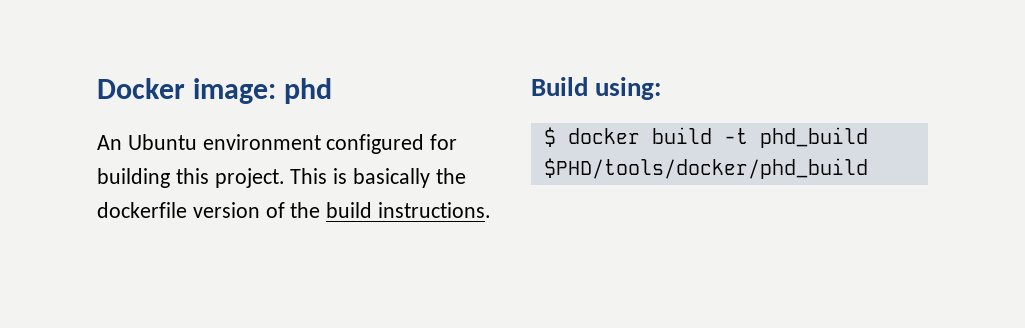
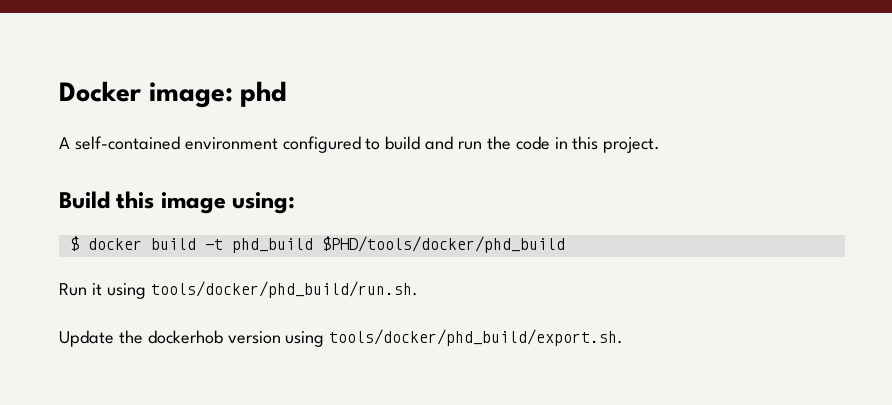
[97,134,458,154] [97,168,466,188] [97,202,492,218] An Ubuntu environment configured for building this project. This is basically the dockerfile version of the build instructions. -> [59,136,661,153] A self-contained environment configured to build and run the code in this project.
(588, 86) none -> [116,191,226,214] this image
(868, 168) none -> [59,281,418,299] [59,329,624,347] // Run it using tools/docker/phd_build/run.sh. // Update the dockerhob version using tools/docker/phd_build/export.sh.

